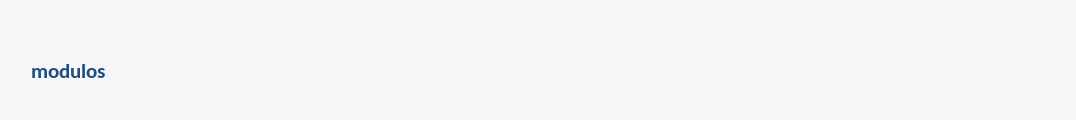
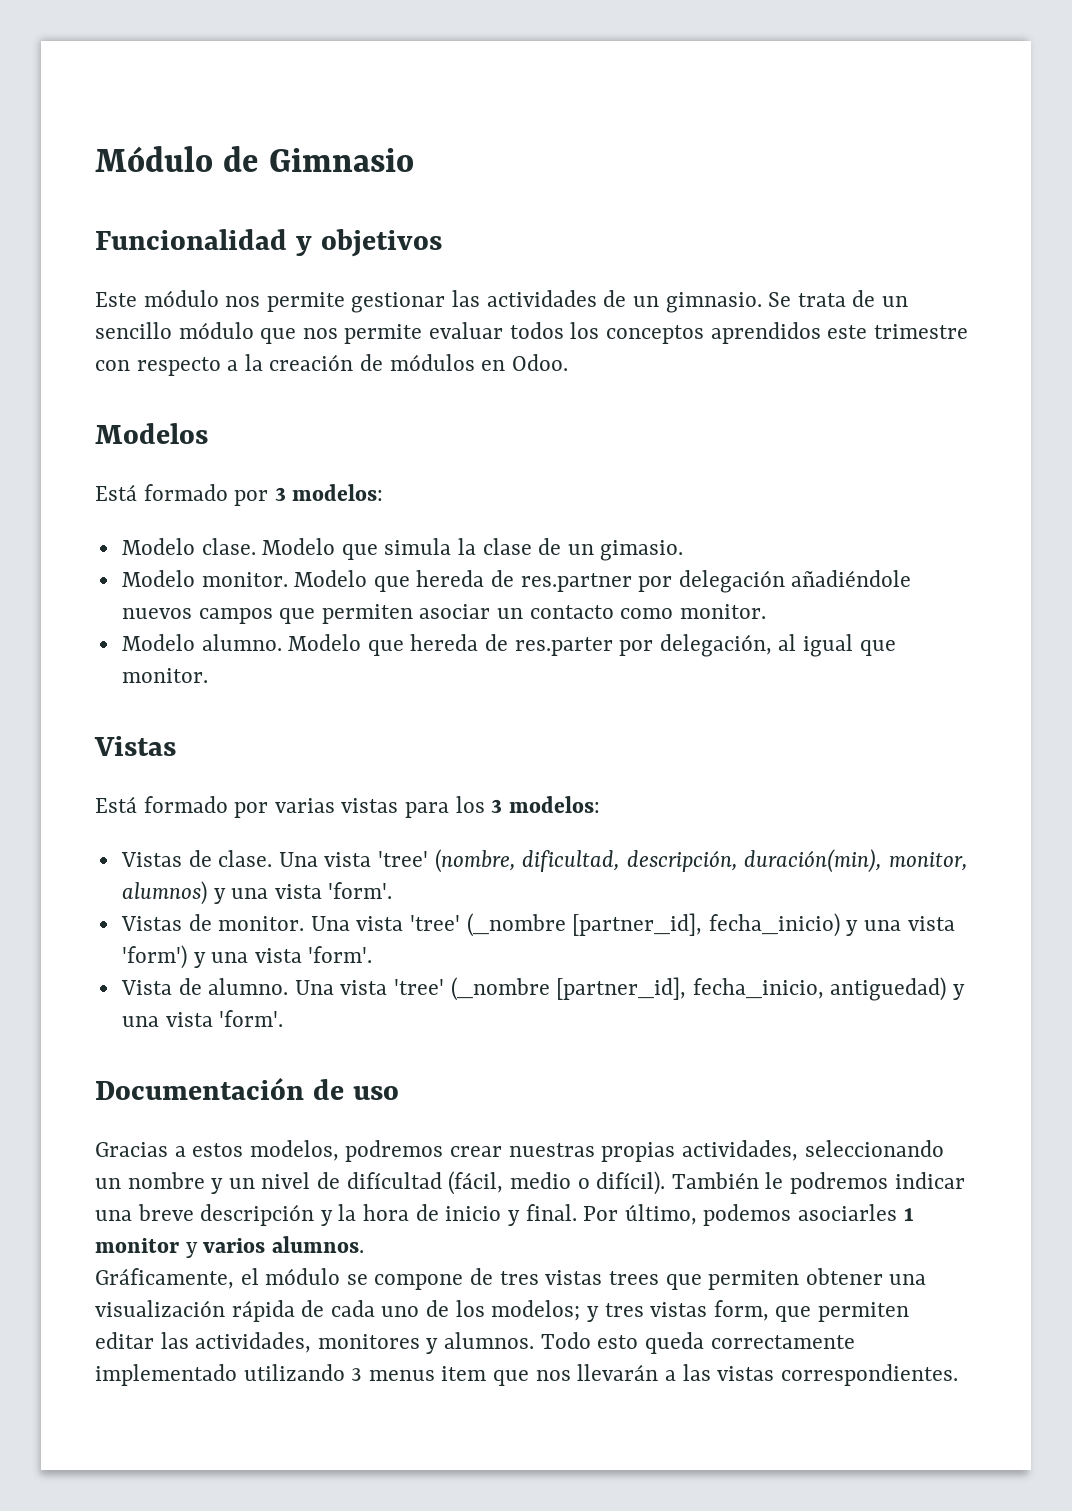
[31,64,105,78] modulos -> [95,146,414,172] [95,229,442,257] [95,290,908,313] [95,322,968,344] [95,354,568,376] [95,423,208,444] [95,484,384,506] [121,538,684,561] [121,570,912,593] [121,604,766,624] [121,634,896,657] [121,668,208,683] [94,736,176,756] [95,796,600,818] [120,849,969,873] [121,881,393,905] [120,913,955,937] [121,945,373,969] [120,977,966,1001] [121,1010,284,1027] [95,1077,399,1100] [95,1140,944,1162] [95,1171,965,1195] [95,1204,914,1226] [95,1236,364,1258] [95,1268,927,1290] [95,1300,909,1322] [95,1332,855,1354] [95,1364,958,1386] Módulo de Gimnasio // Funcionalidad y objetivos // Este módulo nos permite gestionar las actividades de un gimnasio. Se trata de un sencillo módulo que nos permite evaluar todos los conceptos aprendidos este trimestre con respecto a la creación de módulos en Odoo. // Modelos // Está formado por 3 modelos: // Modelo clase. Modelo que simula la clase de un gimasio. // Modelo monitor. Modelo que hereda de res.partner por delegación añadiéndole nuevos campos que permiten asociar un contacto como monitor. // Modelo alumno. Modelo que hereda de res.parter por delegación, al igual que monitor. // Vistas // Está formado por varias vistas para los 3 modelos: // Vistas de clase. Una vista 'tree' (nombre, dificultad, descripción, duración(min), monitor, alumnos) y una vista 'form'. // Vistas de monitor. Una vista 'tree' (_nombre [partner_id], fecha_inicio) y una vista 'form') y una vista 'form'. // Vista de alumno. Una vista 'tree' (_nombre [partner_id], fecha_inicio, antiguedad) y una vista 'form'. // Documentación de uso // Gracias a estos modelos, podremos crear nuestras propias actividades, seleccionando un nombre y un nivel de difícultad (fácil, medio o difícil). También le podremos indicar una breve descripción y la hora de inicio y final. Por último, podemos asociarles 1 monitor y varios alumnos. // Gráficamente, el módulo se compone de tres vistas trees que permiten obtener una visualización rápida de cada uno de los modelos; y tres vistas form, que permiten editar las actividades, monitores y alumnos. Todo esto queda correctamente implementado utilizando 3 menus item que nos llevarán a las vistas correspondientes.

